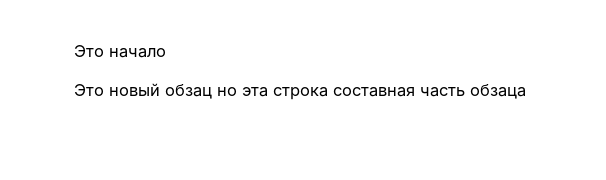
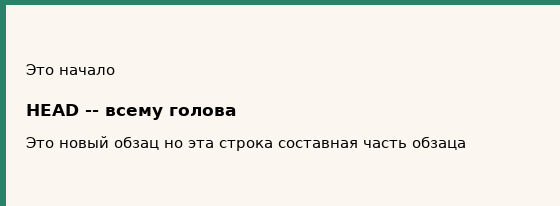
(166, 53) none -> [26,104,236,120] // HEAD -- всему голова

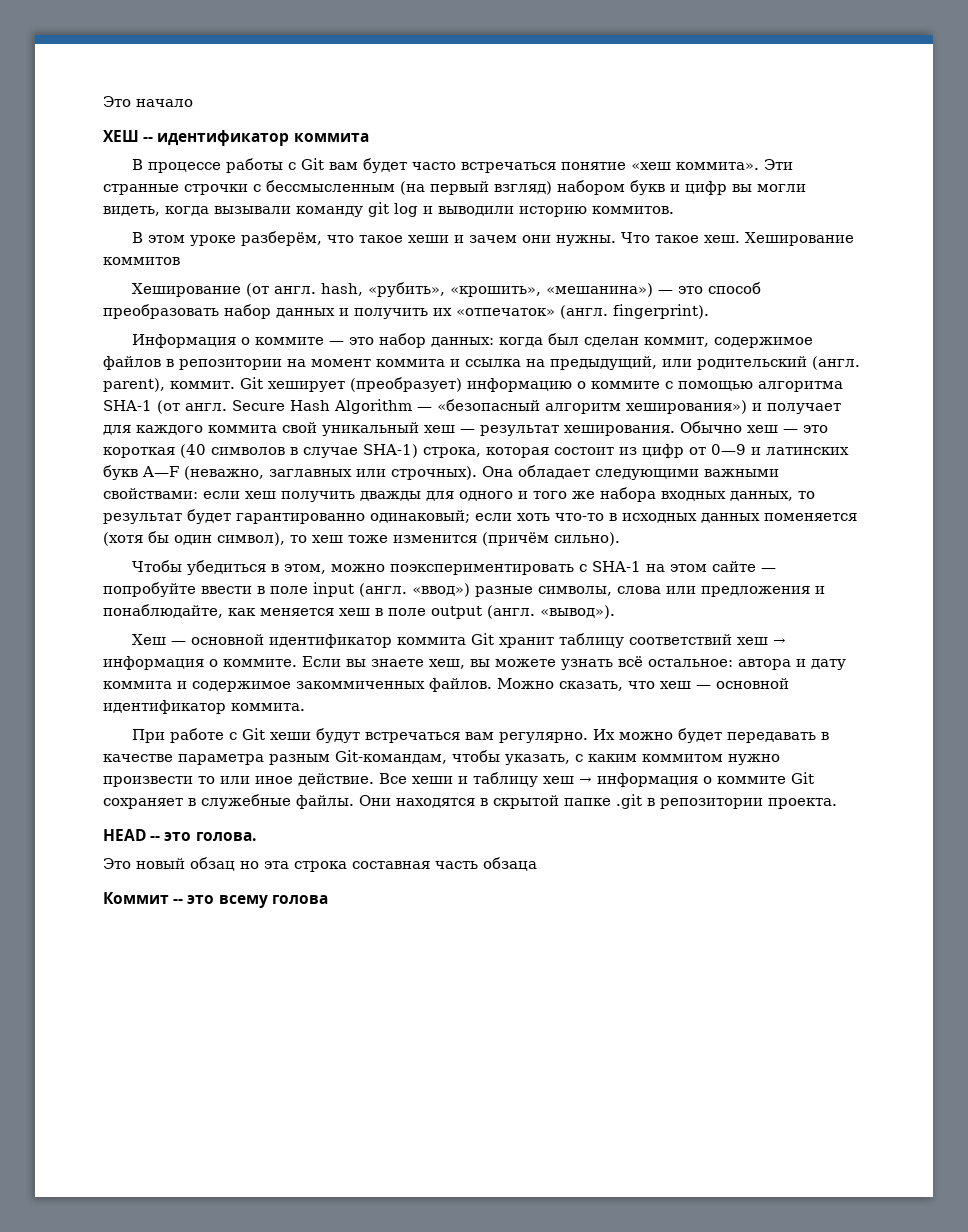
(115, 71) none -> [103,130,369,146] [131,158,793,173] [103,180,806,195] [103,202,674,217] [131,231,854,246] [103,257,180,265] [131,282,761,297] [103,304,709,319] [131,333,813,348] [103,356,860,370] [103,377,843,392] [103,399,841,414] [103,421,828,436] [103,444,849,458] [103,465,779,480] [103,487,815,502] [103,509,857,524] [103,531,620,546] [131,560,776,575] [103,582,825,597] [103,604,615,619] [131,633,786,648] [103,656,846,670] [103,678,789,692] [103,700,305,714] [131,728,829,743] [103,750,780,765] [103,772,814,787] [103,794,837,809] // ХЕШ -- идентификатор коммита // В процессе работы с Git вам будет часто встречаться понятие «хеш коммита». Эти странные строчки с бессмысленным (на первый взгляд) набором букв и цифр вы могли видеть, когда вызывали команду git log и выводили историю коммитов. // В этом уроке разберём, что такое хеши и зачем они нужны. Что такое хеш. Хеширование коммитов // Хеширование (от англ. hash, «рубить», «крошить», «мешанина») — это способ преобразовать набор данных и получить их «отпечаток» (англ. fingerprint). // Информация о коммите — это набор данных: когда был сделан коммит, содержимое файлов в репозитории на момент коммита и ссылка на предыдущий, или родительский (англ. parent), коммит. Git хеширует (преобразует) информацию о коммите с помощью алгоритма SHA-1 (от англ. Secure Hash Algorithm — «безопасный алгоритм хеширования») и получает для каждого коммита свой уникальный хеш — результат хеширования. Обычно хеш — это короткая (40 символов в случае SHA-1) строка, которая состоит из цифр от 0—9 и латинских букв A—F (неважно, заглавных или строчных). Она обладает следующими важными свойствами: если хеш получить дважды для одного и того же набора входных данных, то результат будет гарантированно одинаковый; если хоть что-то в исходных данных поменяется (хотя бы один символ), то хеш тоже изменится (причём сильно). // Чтобы убедиться в этом, можно поэкспериментировать с SHA-1 на этом сайте — попробуйте ввести в поле input (англ. «ввод») разные символы, слова или предложения и понаблюдайте, как меняется хеш в поле output (англ. «вывод»). // Хеш — основной идентификатор коммита Git хранит таблицу соответствий хеш → информация о коммите. Если вы знаете хеш, вы можете узнать всё остальное: автора и дату коммита и содержимое закоммиченных файлов. Можно сказать, что хеш — основной идентификатор коммита. // При работе с Git хеши будут встречаться вам регулярно. Их можно будет передавать в качестве параметра разным Git-командам, чтобы указать, с каким коммитом нужно произвести то или иное действие. Все хеши и таблицу хеш → информация о коммите Git сохраняет в служебные файлы. Они находятся в скрытой папке .git в репозитории проекта.
[105,107,236,120] всему голова -> [164,832,256,841] это голова.
(466, 143) none -> [103,892,328,908] // Коммит -- это всему голова

